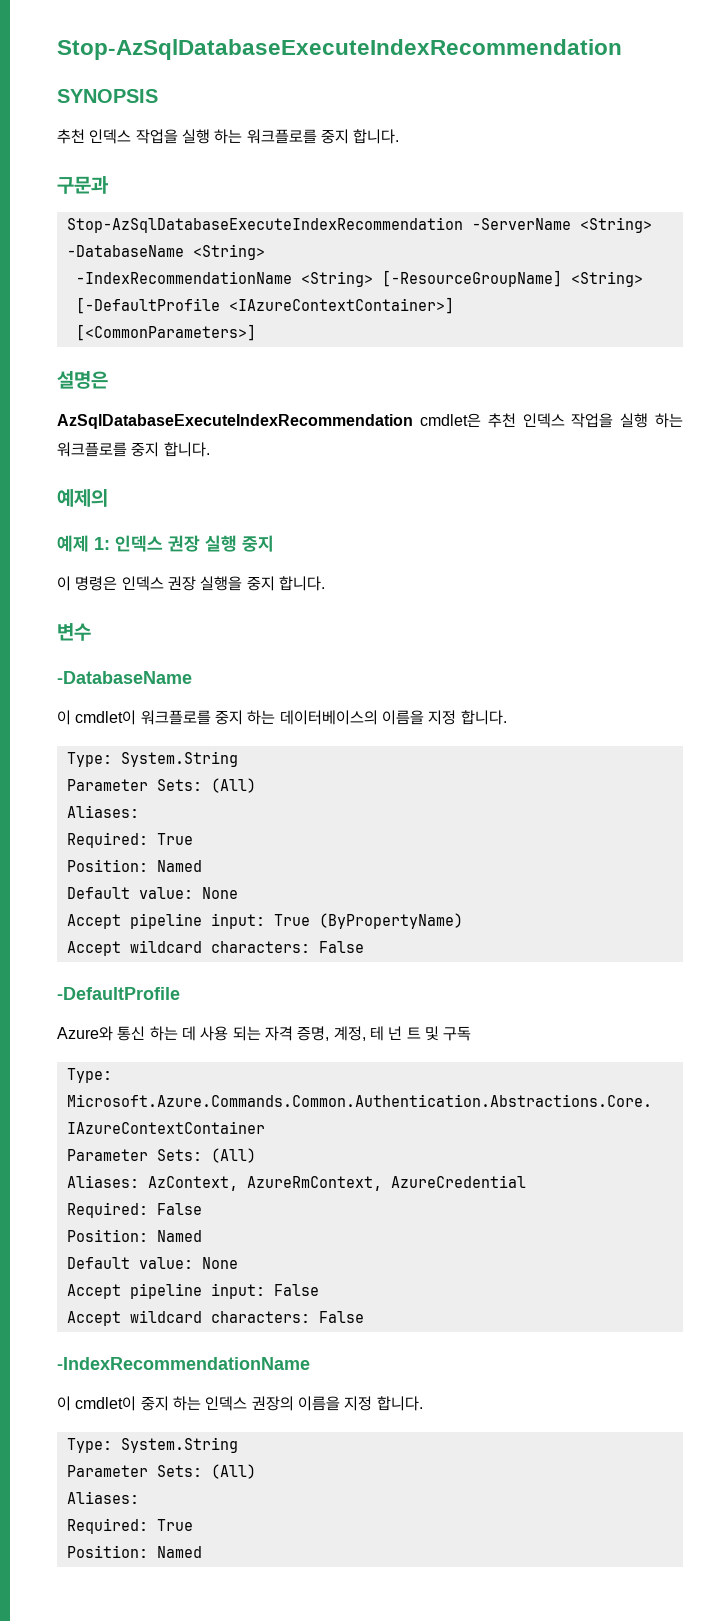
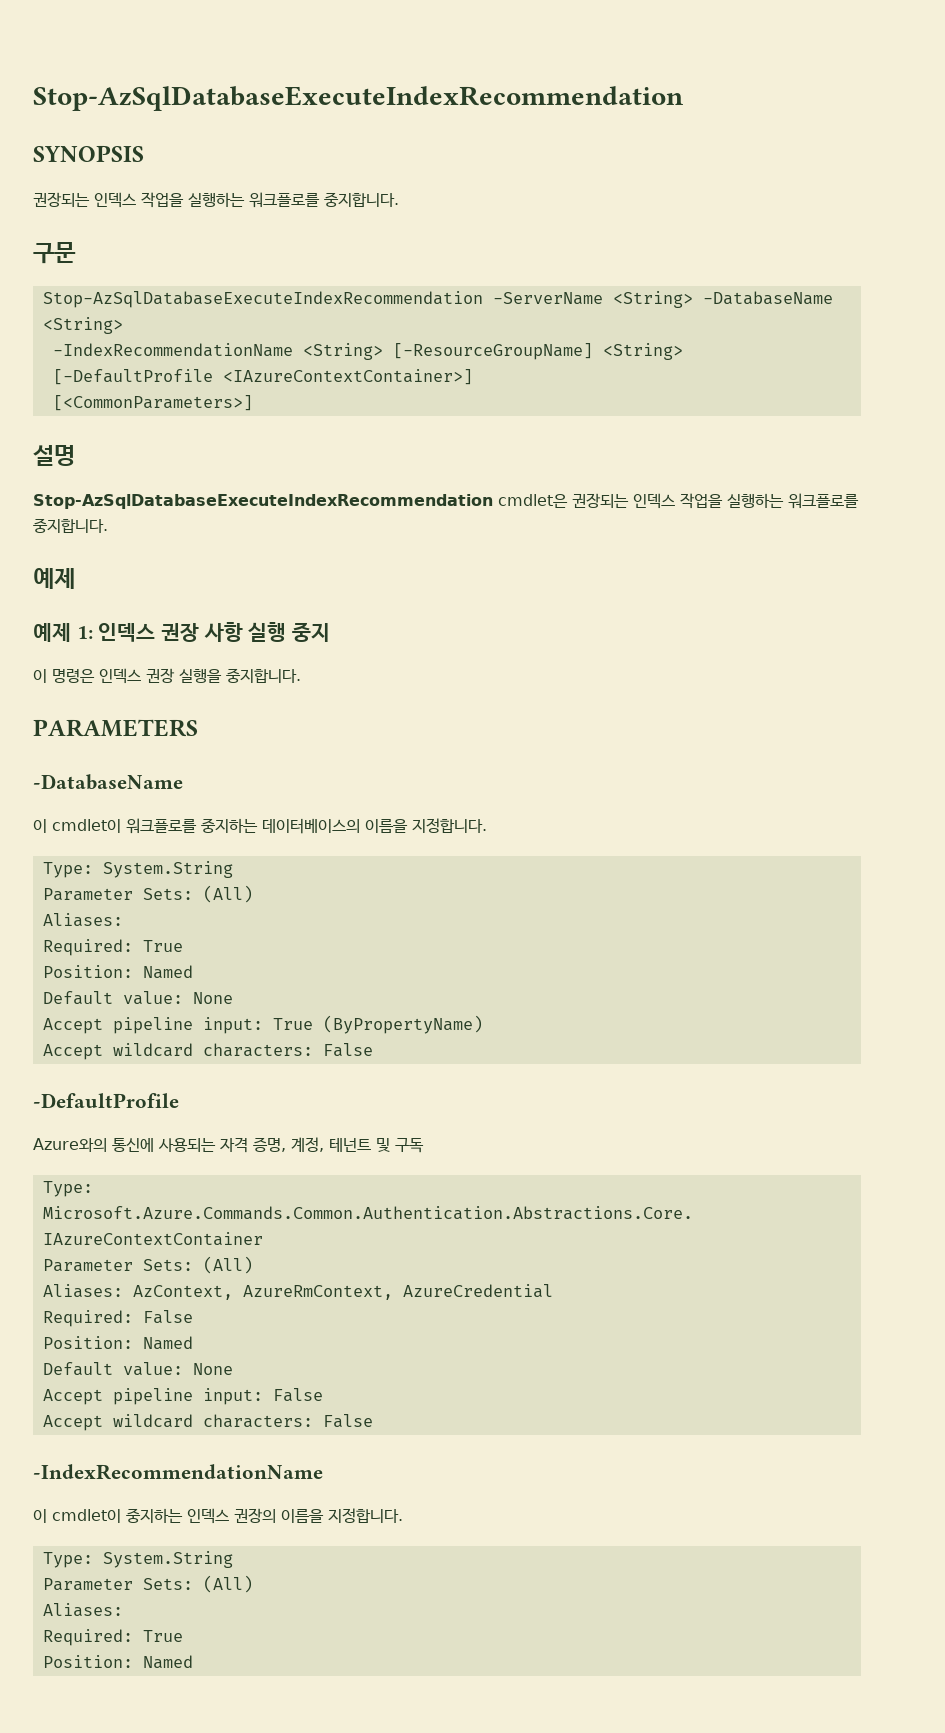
[57,129,400,144] [57,176,109,194] 추천 인덱스 작업을 실행 하는 워크플로를 중지 합니다. // 구문과 -> [33,192,399,208] [33,242,76,264] 권장되는 인덱스 작업을 실행하는 워크플로를 중지합니다. // 구문
[57,371,108,389] [57,413,683,429] [57,442,210,457] [57,489,108,507] 설명은 // AzSqlDatabaseExecuteIndexRecommendation cmdlet은 추천 인덱스 작업을 실행 하는 워크플로를 중지 합니다. // 예제의 -> [33,445,75,466] [33,493,859,509] [33,518,108,533] [33,568,75,589] 설명 // Stop-AzSqlDatabaseExecuteIndexRecommendation cmdlet은 권장되는 인덱스 작업을 실행하는 워크플로를 중지합니다. // 예제
(200, 543) none -> [203,622,243,642] 사항
[246,576,325,591] [57,623,91,641] 중지 합니다. // 변수 -> [226,668,301,683] [33,719,198,737] 중지합니다. // PARAMETERS
[214,710,507,725] 중지 하는 데이터베이스의 이름을 지정 합니다. -> [201,818,487,834] 중지하는 데이터베이스의 이름을 지정합니다.
[57,1026,421,1041] Azure와 통신 하는 데 사용 되는 자격 증명, 계정, 테 넌 트 -> [33,1137,371,1153] Azure와의 통신에 사용되는 자격 증명, 계정, 테넌트
[140,1396,201,1411] 중지 하는 -> [126,1508,183,1523] 중지하는
[344,1396,423,1411] 지정 합니다. -> [328,1508,403,1523] 지정합니다.

